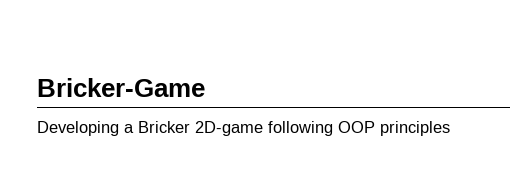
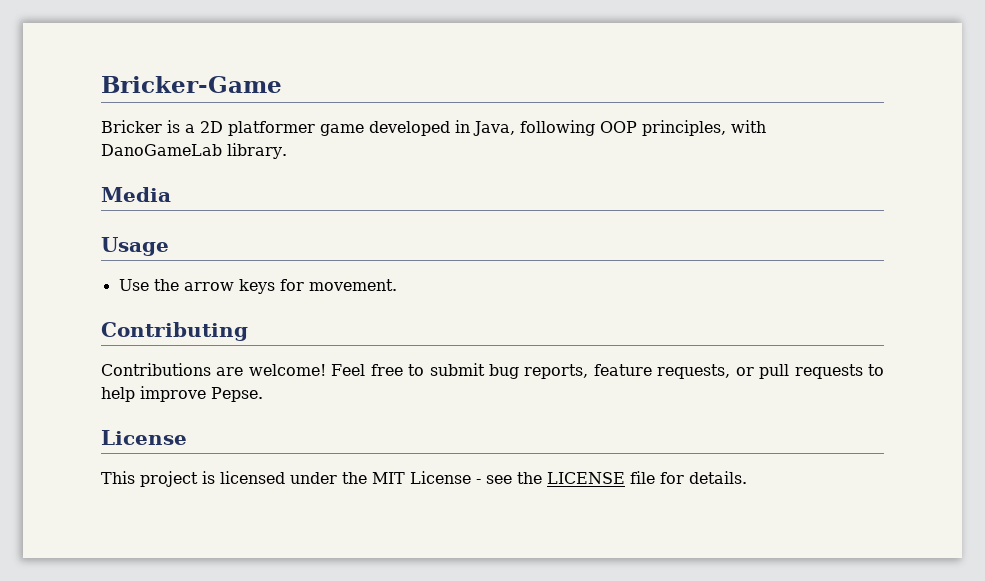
[37,121,450,136] Developing a Bricker 2D-game following OOP principles -> [101,120,766,136] [101,143,287,159] [101,187,171,202] [101,237,169,256] [118,279,397,294] [101,322,248,341] [101,363,884,379] [101,386,263,402] [101,430,187,445] [101,471,747,487] Bricker is a 2D platformer game developed in Java, following OOP principles, with DanoGameLab library. // Media // Usage // Use the arrow keys for movement. // Contributing // Contributions are welcome! Feel free to submit bug reports, feature requests, or pull requests to help improve Pepse. // License // This project is licensed under the MIT License - see the LICENSE file for details.

